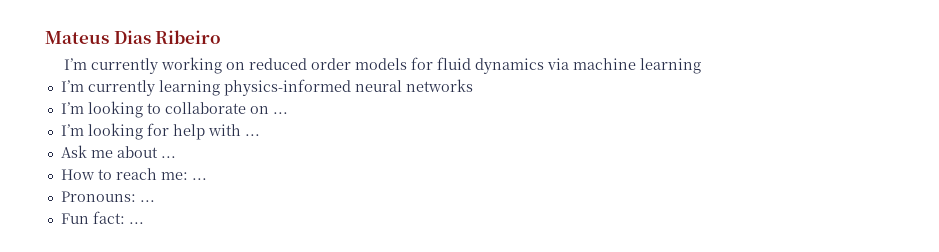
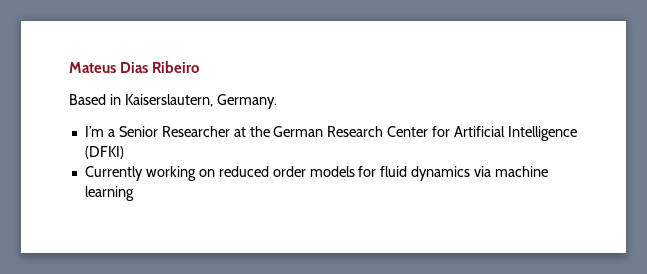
[64,58,159,74] I’m currently -> [69,94,277,109] [84,126,578,141] [84,146,124,159] [84,166,143,181] Based in Kaiserslautern, Germany. // I’m a Senior Researcher at the German Research Center for Artificial Intelligence (DFKI) // Currently
[60,79,473,96] [60,101,288,118] [60,123,260,140] [60,145,176,158] [60,168,207,180] [60,191,155,202] [60,211,144,224] // I’m currently learning physics-informed neural networks // I’m looking to collaborate on ... // I’m looking for help with ... // Ask me about ... // How to reach me: ... // Pronouns: ... // Fun fact: ... -> (134, 193) none

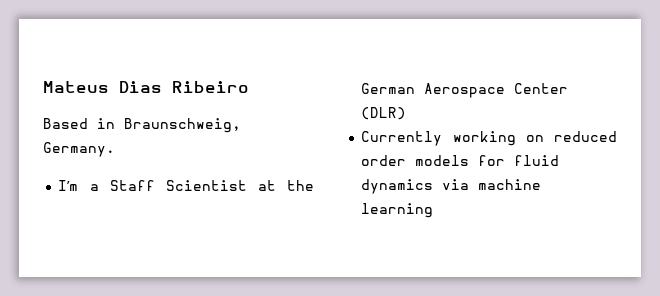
[124,94,213,107] Kaiserslautern, -> [124,118,241,133] Braunschweig,
[118,126,230,137] Senior Researcher -> [109,180,247,191] Staff Scientist
[327,126,578,141] [84,146,124,159] Research Center for Artificial Intelligence (DFKI) -> [424,83,569,98] [361,107,407,120] Aerospace Center (DLR)

